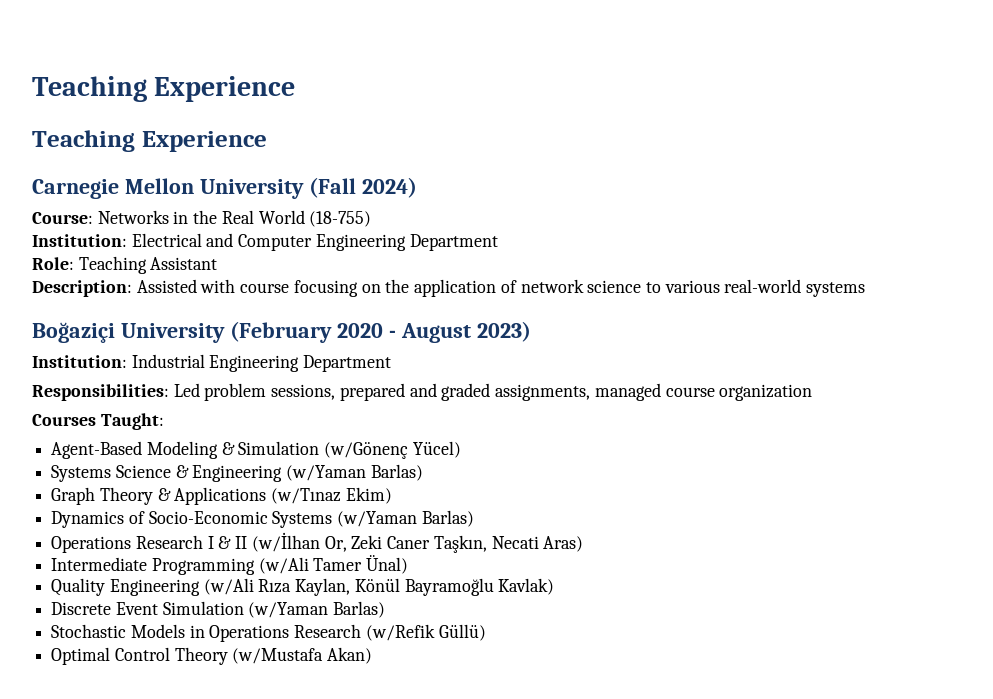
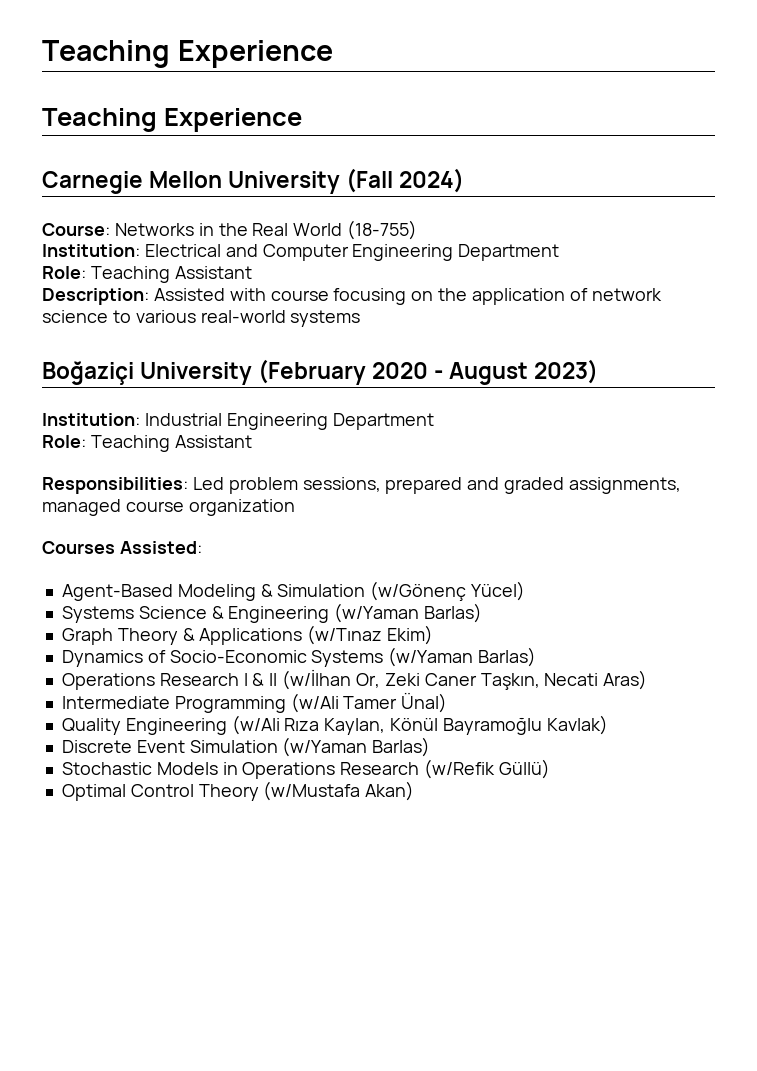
(392, 363) none -> [42,435,252,452] // Role: Teaching Assistant
[100,413,164,430] Taught: -> [119,541,202,554] Assisted:

